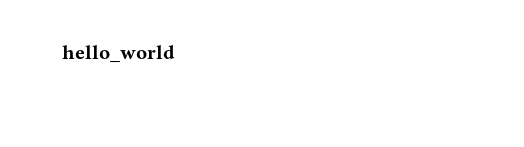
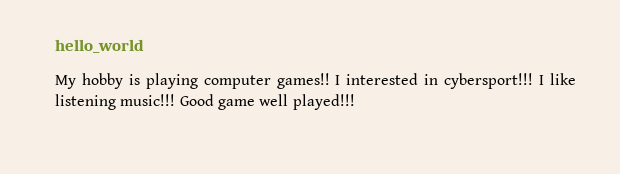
(175, 54) none -> [55,73,577,89] [55,94,355,110] // My hobby is playing computer games!! I interested in cybersport!!! I like listening music!!! Good game well played!!!

